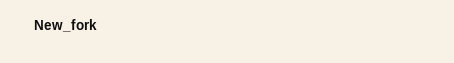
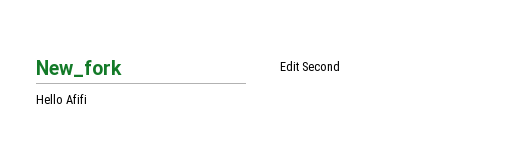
(97, 25) none -> [36,94,88,104] [280,61,341,71] // Hello Afifi // Edit Second

